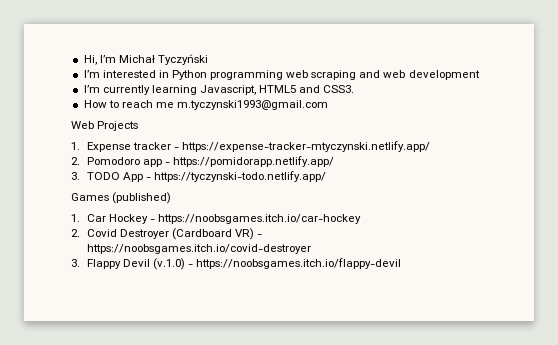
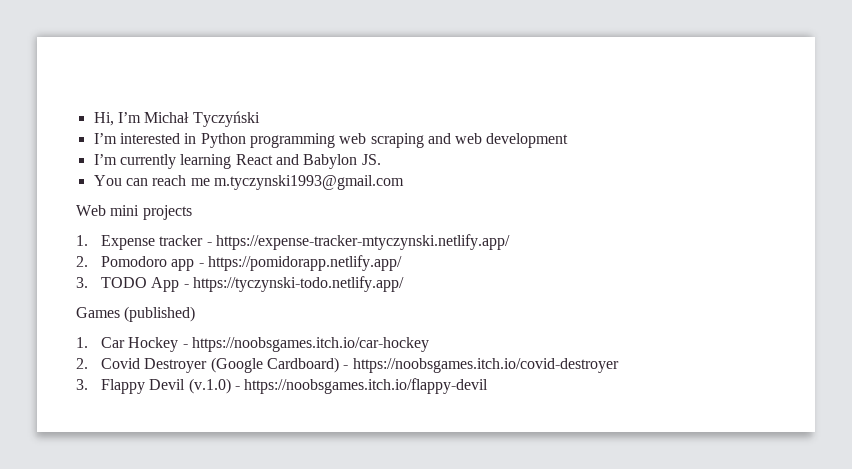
[199,85,355,95] [83,100,119,108] Javascript, HTML5 and CSS3. // How to -> [235,154,381,169] [93,175,148,186] React and Babylon JS. // You can
[97,121,139,131] Projects -> [110,205,192,220] mini projects
[172,228,255,240] (Cardboard VR) -> [210,357,339,373] (Google Cardboard)

